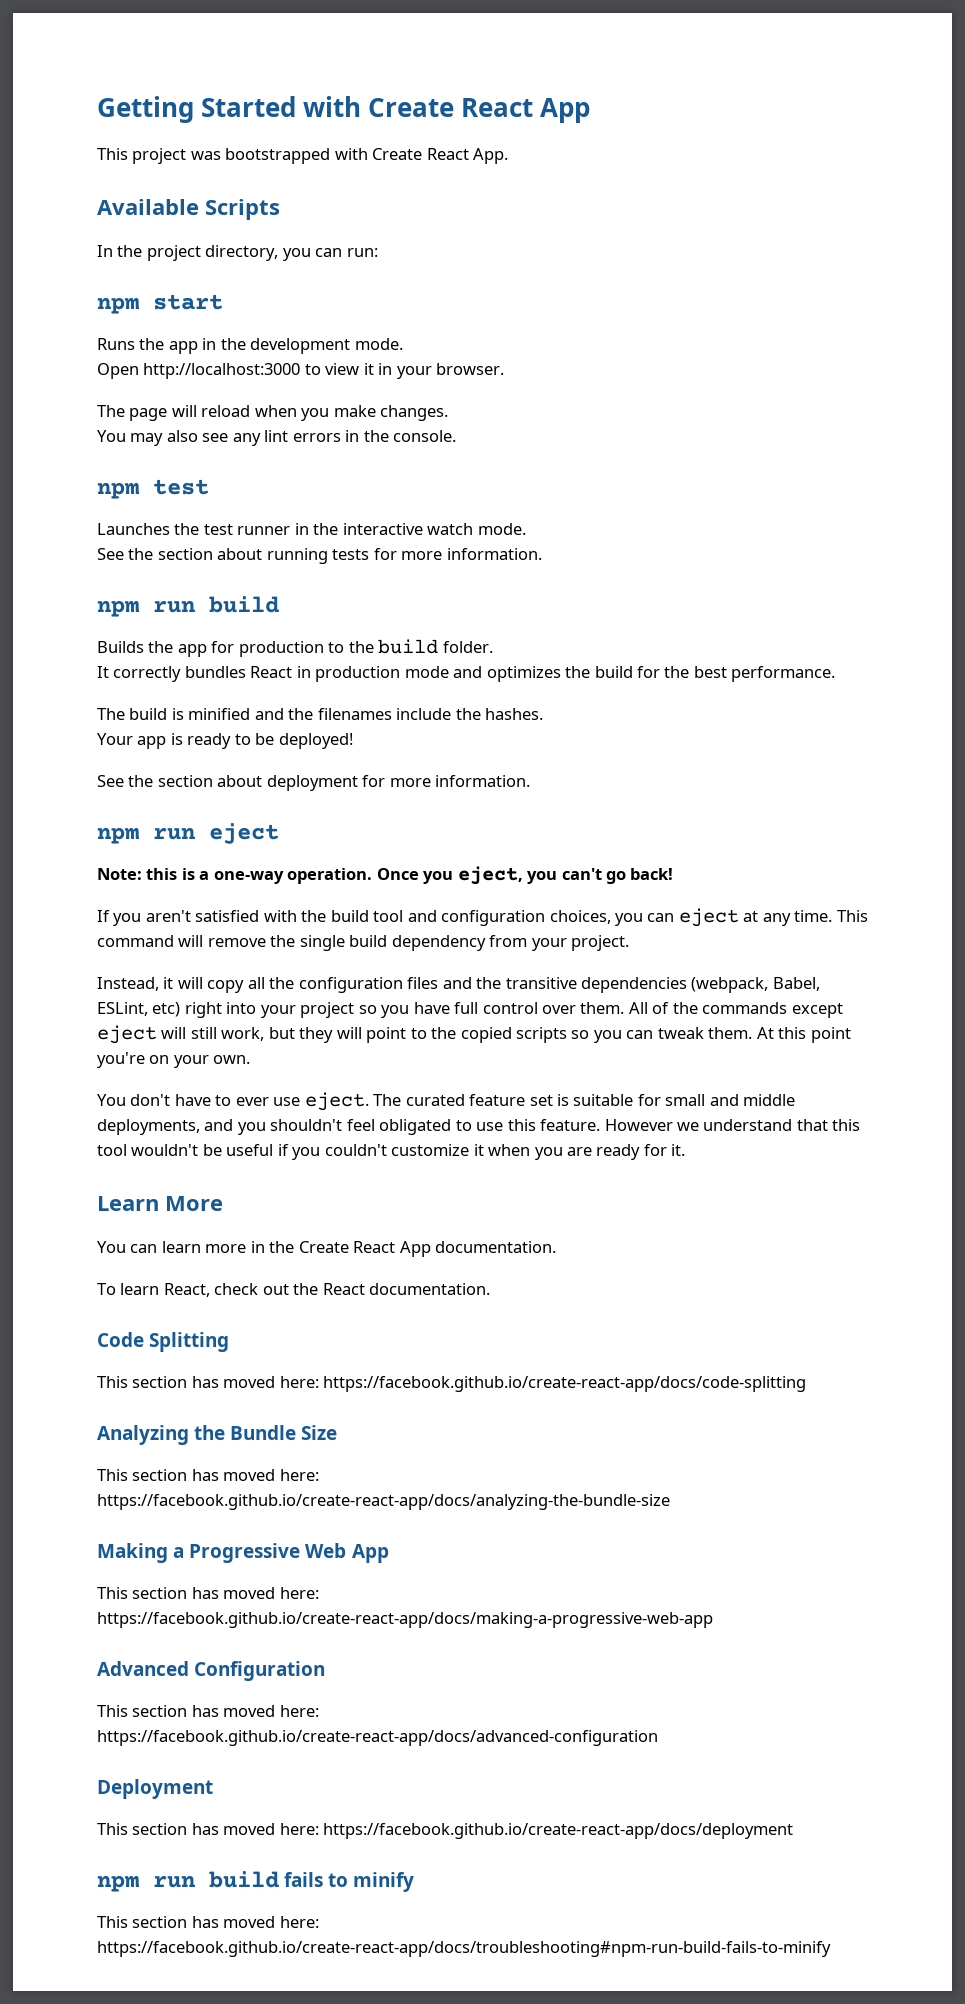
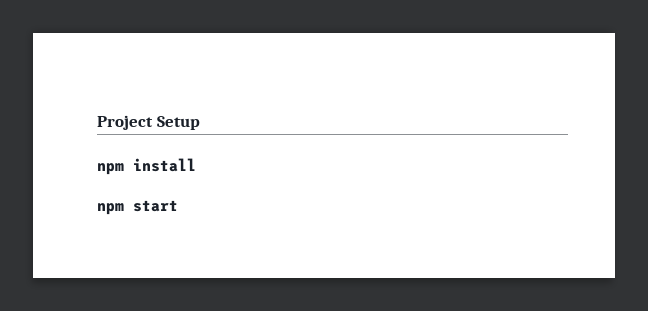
[97,96,591,123] [97,148,509,164] [97,199,280,220] [97,245,378,261] [97,294,223,314] [97,338,403,354] [97,363,505,379] [97,405,449,421] [97,430,457,446] [97,479,209,499] [97,523,526,535] [97,548,542,564] [97,596,279,617] [97,639,493,657] [97,666,836,682] [97,708,544,720] [97,733,353,749] [97,775,531,791] [97,823,279,844] [97,866,674,885] [97,908,868,927] [97,935,630,951] [97,977,820,993] [97,1002,843,1018] [97,1025,851,1044] [97,1052,251,1068] [97,1092,796,1111] [97,1119,861,1135] [97,1144,686,1160] [97,1196,223,1211] [97,1241,557,1257] [97,1283,491,1297] [97,1332,230,1352] [97,1376,807,1392] [97,1425,338,1445] [97,1469,319,1481] [97,1494,670,1510] [97,1543,389,1563] [97,1587,319,1599] [97,1612,713,1628] [97,1661,326,1681] [97,1705,319,1717] [97,1730,658,1746] [97,1779,213,1799] [97,1823,794,1839] [97,1871,415,1892] [97,1916,319,1928] [97,1941,831,1957] Getting Started with Create React App // This project was bootstrapped with Create React App. // Available Scripts // In the project directory, you can run: // npm start // Runs the app in the development mode. // Open http://localhost:3000 to view it in your browser. // The page will reload when you make changes. // You may also see any lint errors in the console. // npm test // Launches the test runner in the interactive watch mode. // See the section about running tests for more information. // npm run build // Builds the app for production to the build folder. // It correctly bundles React in production mode and optimizes the build for the best performance. // The build is minified and the filenames include the hashes. // Your app is ready to be deployed! // See the section about deployment for more information. // npm run eject // Note: this is a one-way operation. Once you eject, you can't go back! // If you aren't satisfied with the build tool and configuration choices, you can eject at any time. This command will remove the single build dependency from your project. // Instead, it will copy all the configuration files and the transitive dependencies (webpack, Babel, ESLint, etc) right into your project so you have full control over them. All of the commands except eject will still work, but they will point to the copied scripts so you can tweak them. At this point you're on your own. // You don't have to ever use eject. The curated feature set is suitable for small and middle deployments, and you shouldn't feel obligated to use this feature. However we understand that this tool wouldn't be useful if you couldn't customize it when you are ready for it. // Learn More // You can learn more in the Create React App documentation. // To learn React, check out the React documentation. // Code Splitting // This section has moved here: https://facebook.github.io/create-react-app/docs/code-splitting // Analyzing the Bundle Size // This section has moved here: https://facebook.github.io/create-react-app/docs/analyzing-the-bundle-size // Making a Progressive Web App // This section has moved here: https://facebook.github.io/create-react-app/docs/making-a-progressive-web-app // Advanced Configuration // This section has moved here: https://facebook.github.io/create-react-app/docs/advanced-configuration // Deployment // This section has moved here: https://facebook.github.io/create-react-app/docs/deployment // npm run build fails to minify // This section has moved here: https://facebook.github.io/create-react-app/docs/troubleshooting#npm-run-build-fails-to-minify -> [97,115,200,130] [97,158,196,175] [97,200,178,215] Project Setup // npm install // npm start

